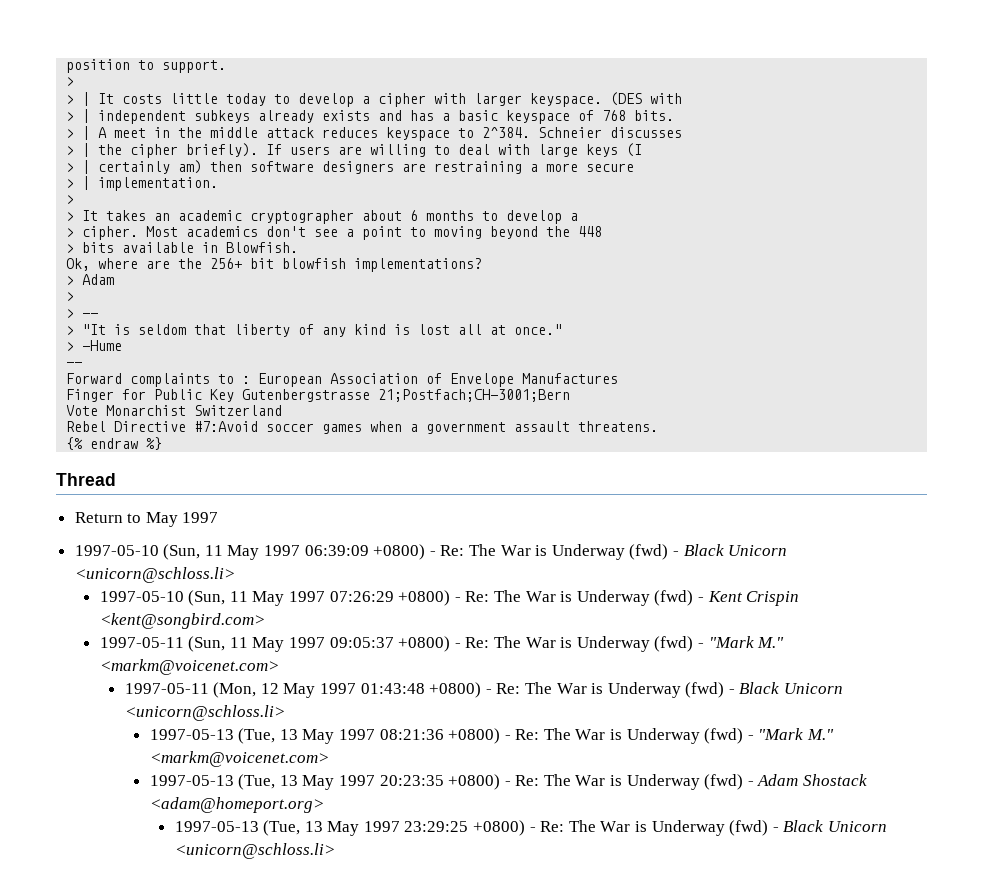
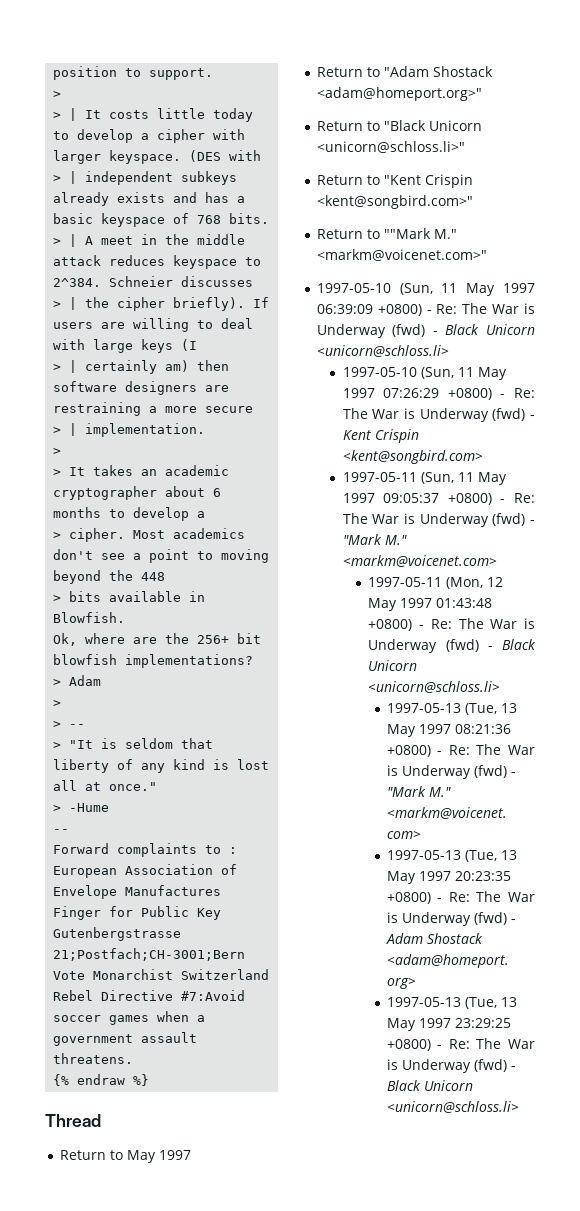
(219, 517) none -> [316,66,493,77] [316,87,482,101] [316,120,482,131] [316,141,465,153] [316,174,473,188] [316,195,473,209] [316,228,457,239] [316,249,487,261] // Return to "Adam Shostack <adam@homeport.org>" // Return to "Black Unicorn <unicorn@schloss.li>" // Return to "Kent Crispin <kent@songbird.com>" // Return to ""Mark M." <markm@voicenet.com>"

